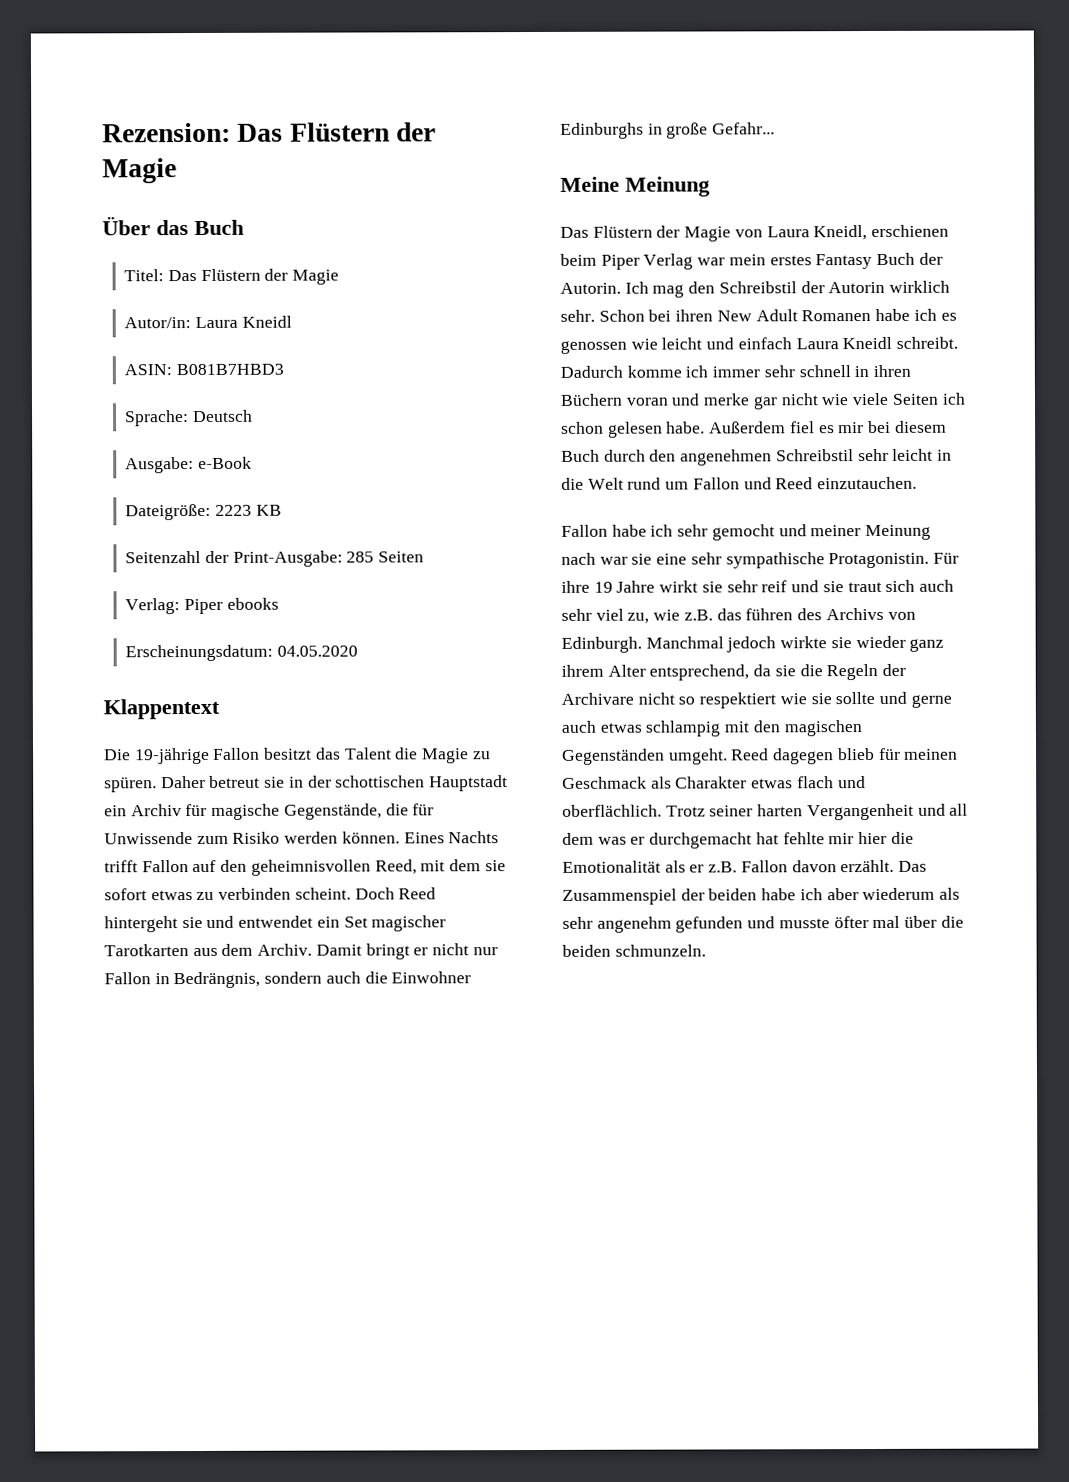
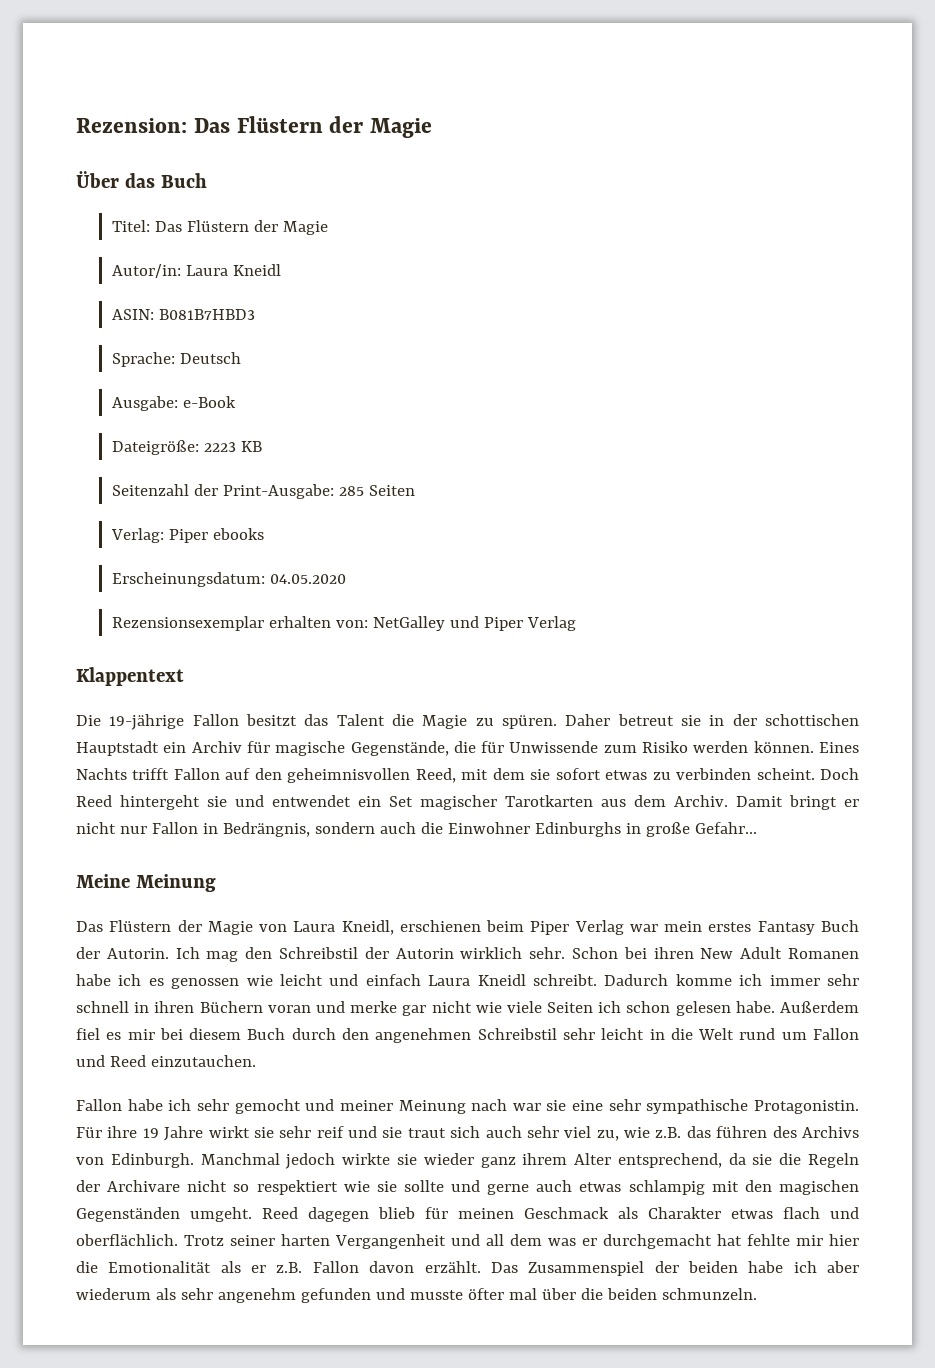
(358, 651) none -> [112,616,577,631] // Rezensionsexemplar erhalten von: NetGalley und Piper Verlag

